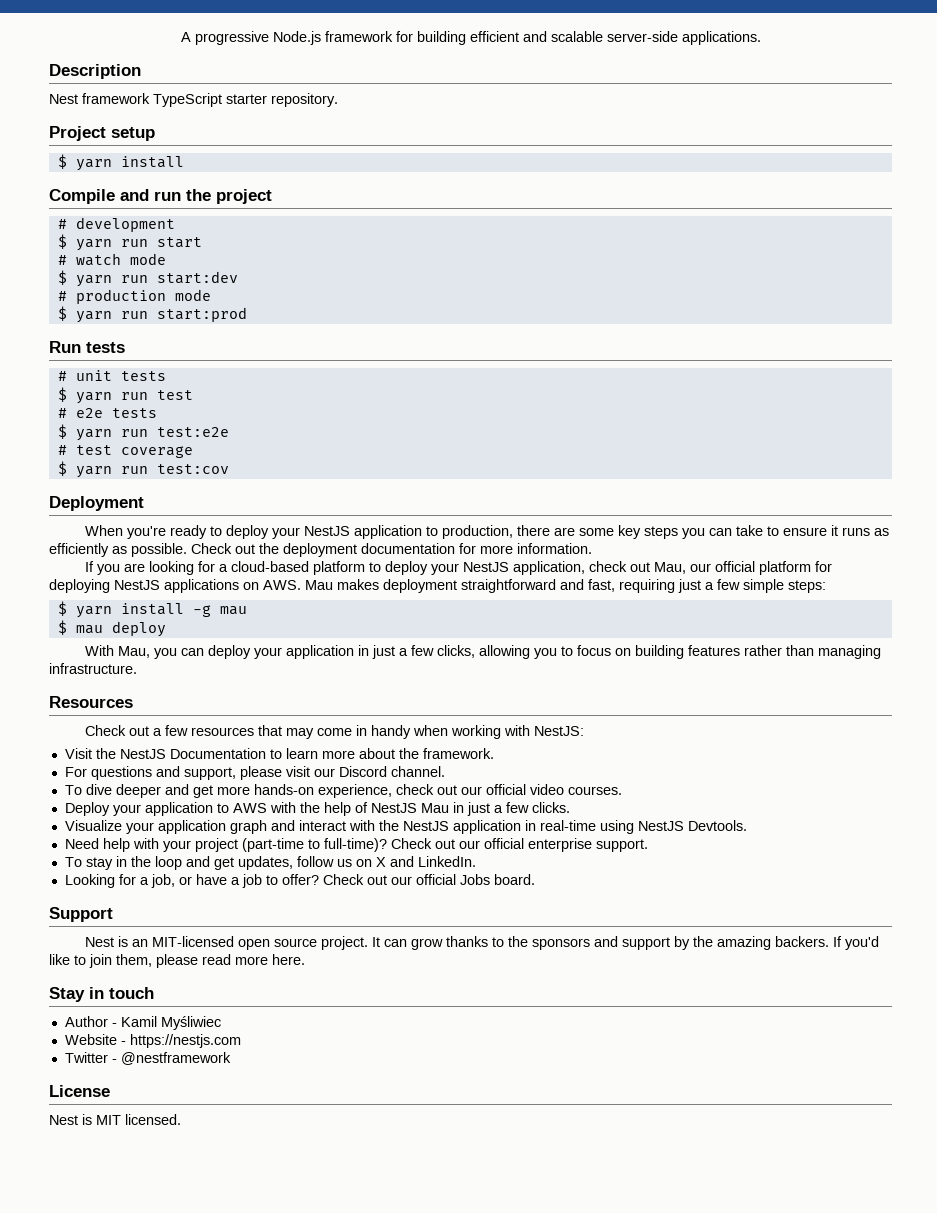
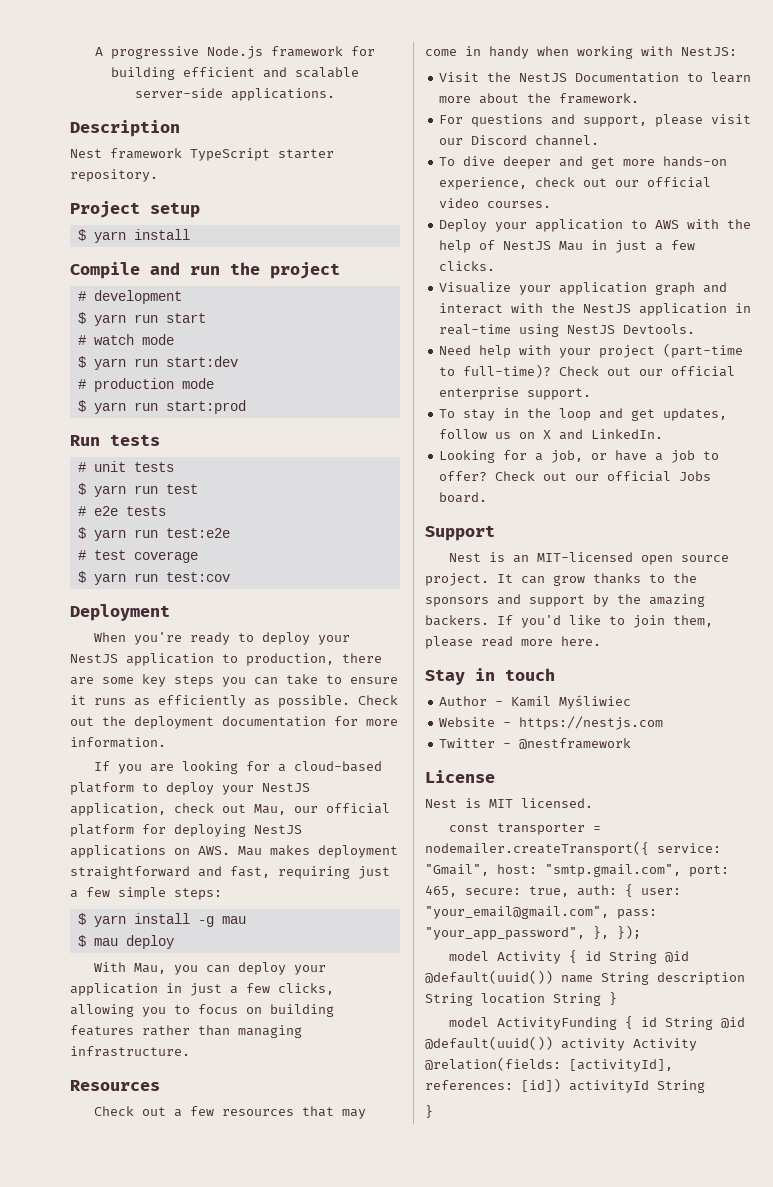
(181, 1119) none -> [448,823,601,835] [425,841,721,856] [425,864,729,877] [425,884,681,897] [425,906,657,919] [425,925,641,940] [448,950,689,964] [425,970,745,985] [425,992,617,1006] [448,1016,745,1030] [425,1036,697,1051] [425,1057,673,1072] [425,1078,705,1093] [425,1105,433,1118] // const transporter = nodemailer.createTransport({ service: "Gmail", host: "smtp.gmail.com", port: 465, secure: true, auth: { user: "your_email@gmail.com", pass: "your_app_password", }, }); // model Activity { id String @id @default(uuid()) name String description String location String } // model ActivityFunding { id String @id @default(uuid()) activity Activity @relation(fields: [activityId], references: [id]) activityId String // }

